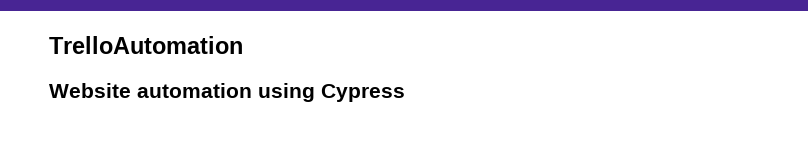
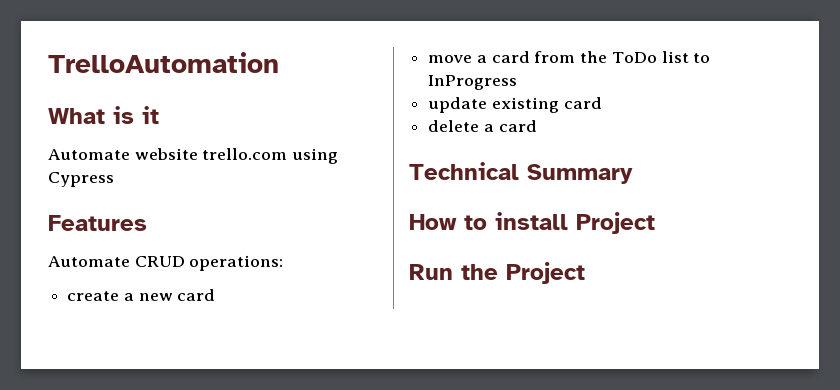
[49,83,405,102] Website automation using Cypress -> [48,106,159,124] [48,148,339,164] [48,172,114,187] [48,215,147,231] [48,255,284,271] [67,289,216,301] [428,51,711,63] [428,75,518,90] [428,97,602,113] [428,120,537,132] [409,162,633,184] [409,212,655,234] [409,262,585,284] What is it // Automate website trello.com using Cypress // Features // Automate CRUD operations: // create a new card // move a card from the ToDo list to InProgress // update existing card // delete a card // Technical Summary // How to install Project // Run the Project

